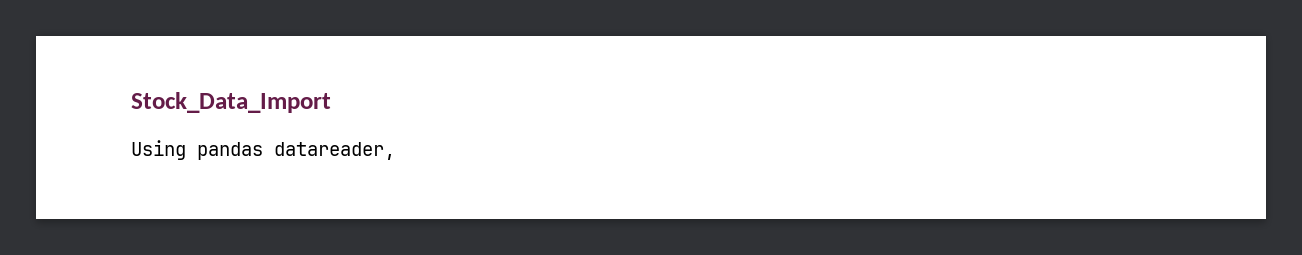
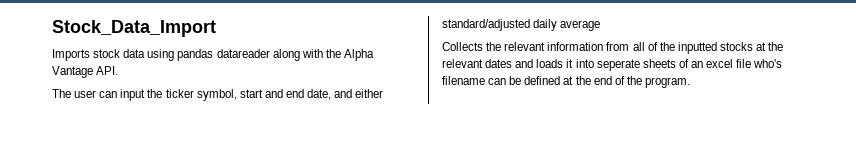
[131,140,395,160] Using pandas datareader, -> [52,49,374,61] [52,66,119,78] [52,89,384,101] [442,19,601,31] [442,42,784,54] [442,59,783,71] [442,76,690,88] Imports stock data using pandas datareader along with the Alpha Vantage API. // The user can input the ticker symbol, start and end date, and either standard/adjusted daily average // Collects the relevant information from all of the inputted stocks at the relevant dates and loads it into seperate sheets of an excel file who's filename can be defined at the end of the program.

